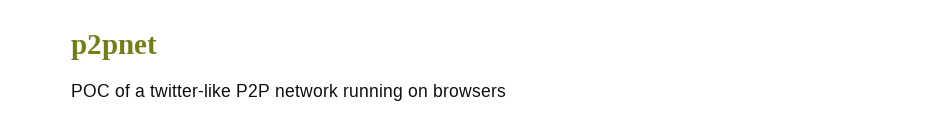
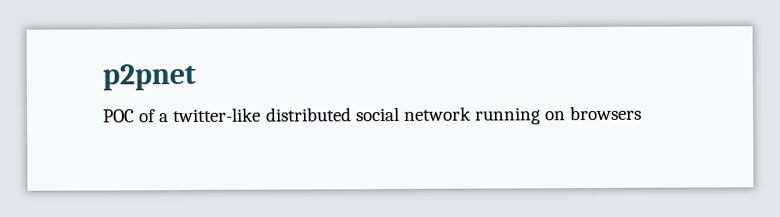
[236,84,270,97] P2P -> [264,106,400,122] distributed social

